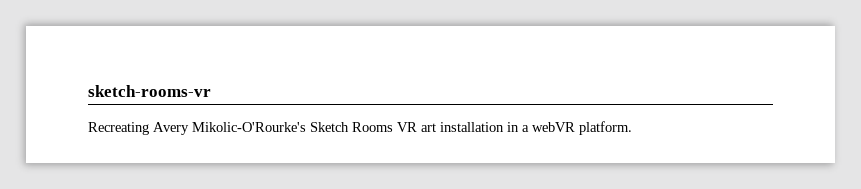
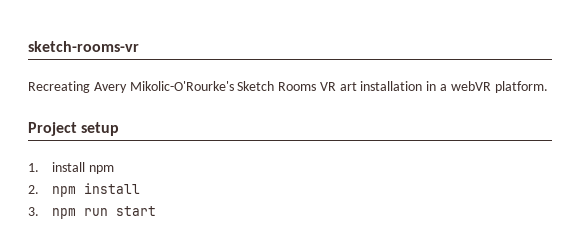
(632, 128) none -> [28,122,120,136] [28,162,115,174] [28,183,141,197] [28,206,157,219] // Project setup // 1. install npm // 2. npm install // 3. npm run start

